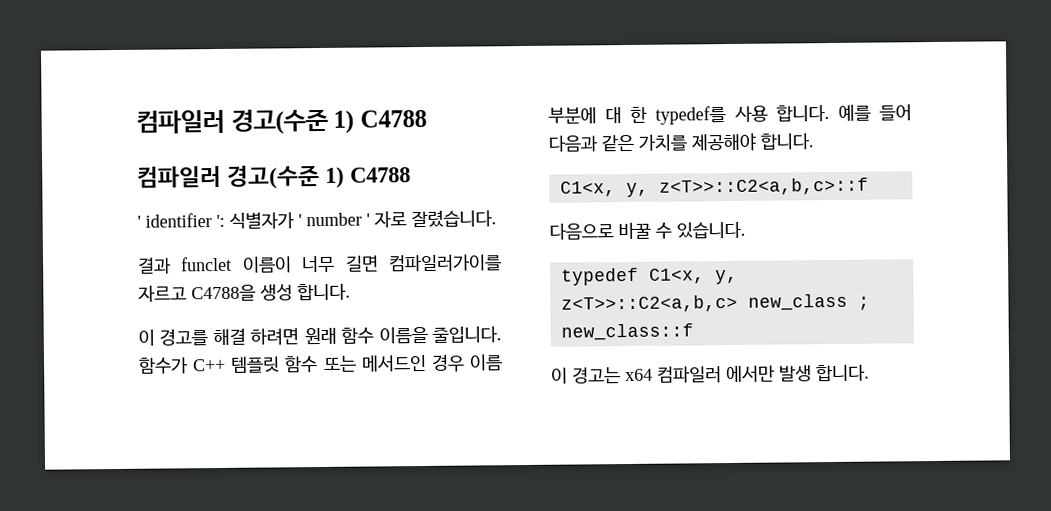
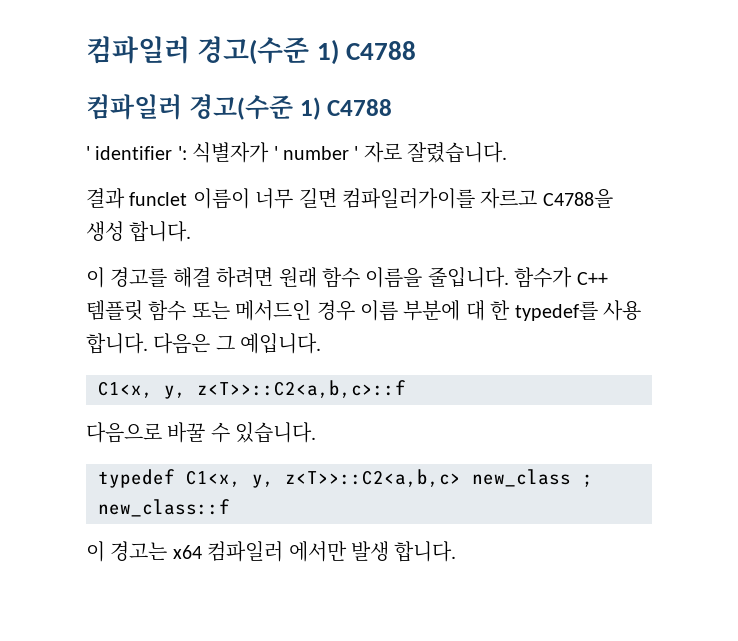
[837,104,912,121] [548,132,814,152] 예를 들어 다음과 같은 가치를 제공해야 합니다. -> [153,333,322,354] 다음은 그 예입니다.

